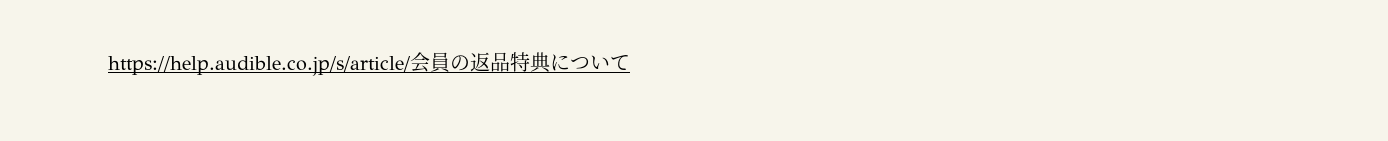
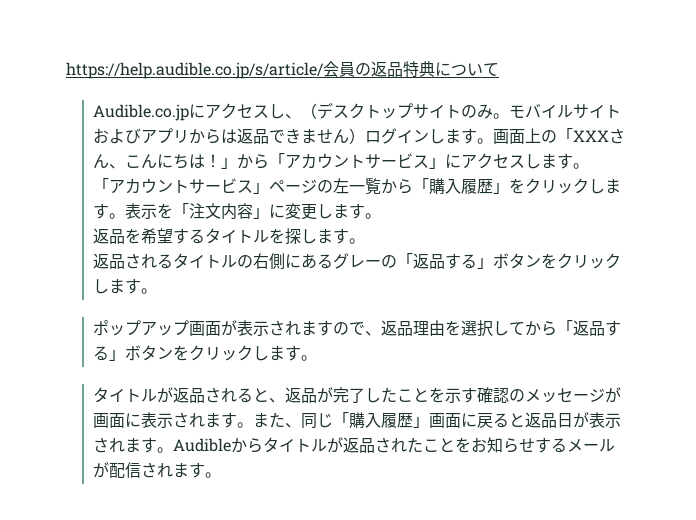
(630, 62) none -> [93,102,622,121] [93,128,626,144] [93,153,590,169] [93,178,622,195] [93,203,382,220] [93,228,366,245] [93,253,622,269] [93,278,158,294] [93,320,622,337] [93,345,318,361] [93,387,622,403] [93,412,622,429] [93,437,616,453] [93,462,222,478] // Audible.co.jpにアクセスし、（デスクトップサイトのみ。モバイルサイトおよびアプリからは返品できません）ログインします。画面上の「XXXさん、こんにちは！」から「アカウントサービス」にアクセスします。 // 「アカウントサービス」ページの左一覧から「購入履歴」をクリックします。表示を「注文内容」に変更します。 // 返品を希望するタイトルを探します。 // 返品されるタイトルの右側にあるグレーの「返品する」ボタンをクリックします。 // ポップアップ画面が表示されますので、返品理由を選択してから「返品する」ボタンをクリックします。 // タイトルが返品されると、返品が完了したことを示す確認のメッセージが画面に表示されます。また、同じ「購入履歴」画面に戻ると返品日が表示されます。Audibleからタイトルが返品されたことをお知らせするメールが配信されます。

